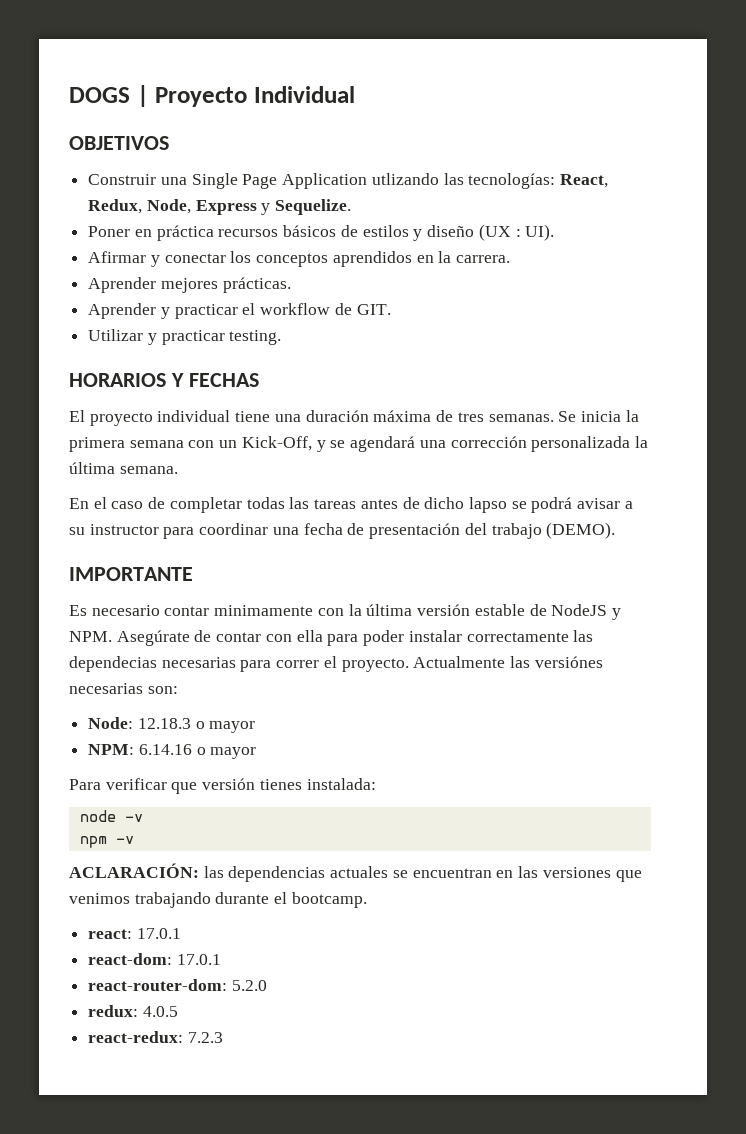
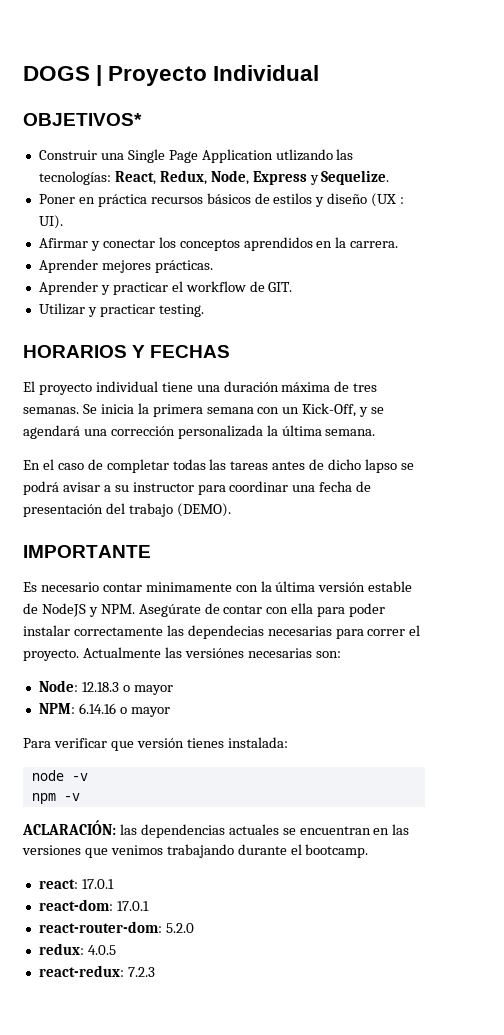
[69,136,169,150] OBJETIVOS -> [23,113,142,126] OBJETIVOS*

